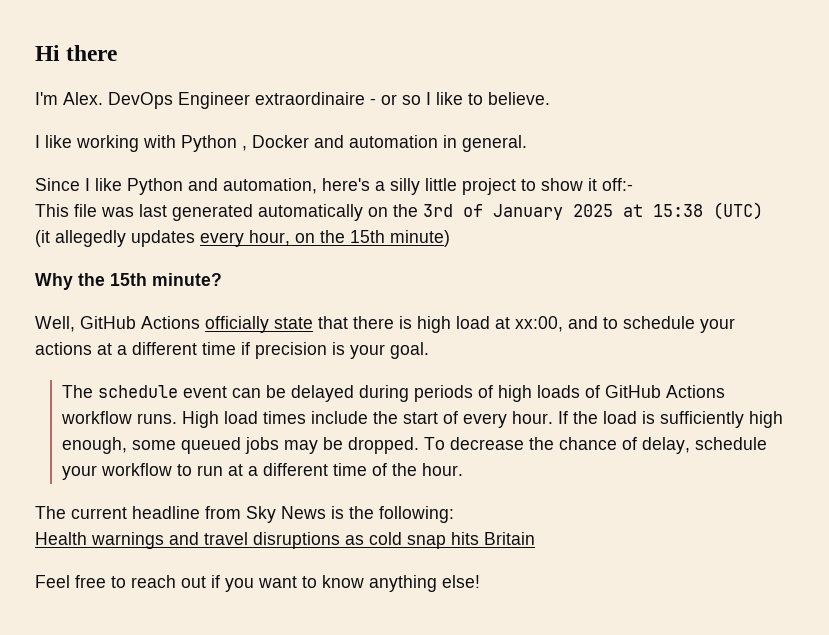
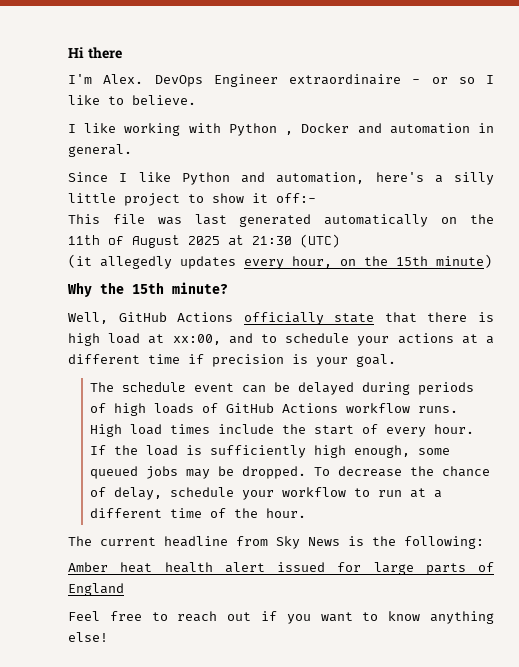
[423,204,563,220] 3rd of January -> [68,235,180,248] 11th of August
[653,204,703,217] 15:38 -> [252,236,292,245] 21:30
[35,532,535,549] Health warnings and travel disruptions as cold snap hits Britain -> [68,562,494,575] [68,583,124,596] Amber heat health alert issued for large parts of England

